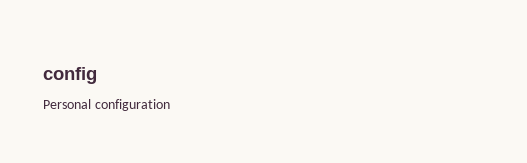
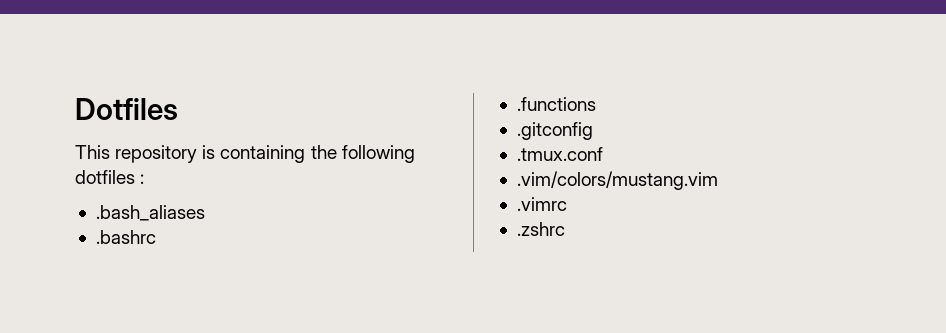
[43,67,97,84] [43,99,170,111] config // Personal configuration -> [75,98,178,120] [75,145,415,163] [75,170,145,184] [95,205,205,221] [95,230,156,244] [516,97,596,111] [516,122,593,140] [516,147,603,161] [516,171,718,190] [516,197,567,211] [516,222,565,236] Dotfiles // This repository is containing the following dotfiles : // .bash_aliases // .bashrc // .functions // .gitconfig // .tmux.conf // .vim/colors/mustang.vim // .vimrc // .zshrc

